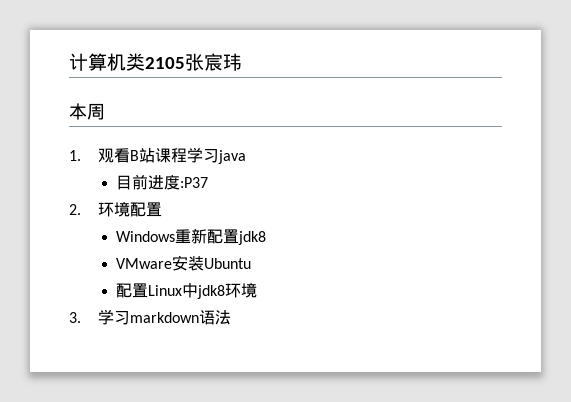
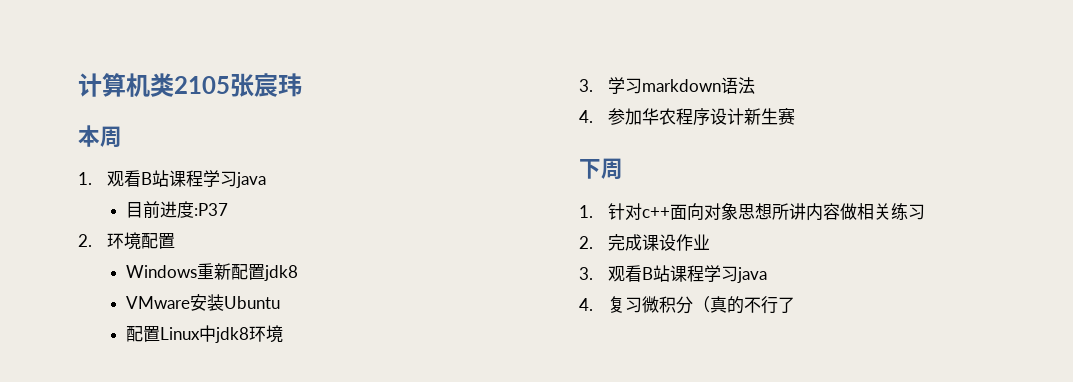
(232, 317) none -> [579,107,796,126] [579,158,623,179] [579,203,926,221] [579,234,711,251] [579,265,768,283] [579,296,796,314] // 4.参加华农程序设计新生赛 // 下周 // 1.针对c++面向对象思想所讲内容做相关练习 // 2.完成课设作业 // 3.观看B站课程学习java // 4.复习微积分（真的不行了

